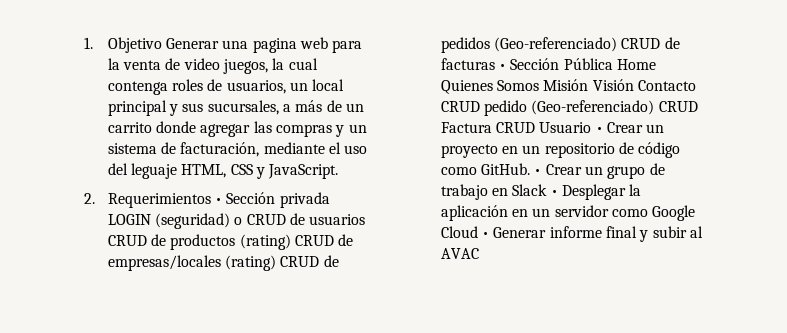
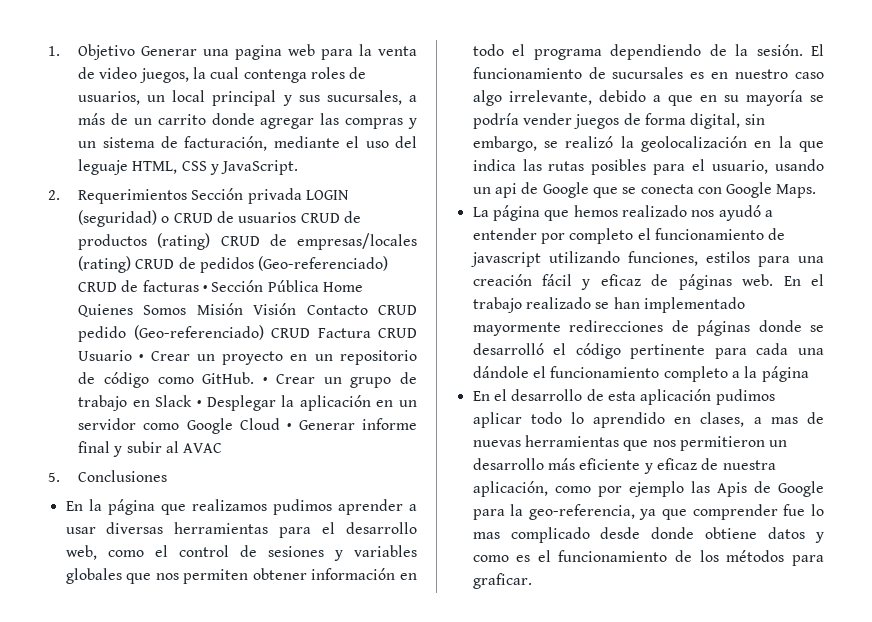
[214,198,222,204] • -> (188, 196) none
(479, 253) none -> [48,470,168,482] [65,499,417,515] [65,522,417,538] [65,545,417,561] [65,568,417,584] [472,44,824,60] [472,67,824,79] [472,90,824,106] [472,113,765,129] [472,136,824,152] [472,159,824,175] [472,182,817,198] [472,205,773,221] [472,228,786,244] [470,251,824,267] [472,274,824,290] [472,297,745,313] [472,320,824,336] [472,343,824,359] [472,366,809,382] [472,389,775,405] [472,412,824,428] [472,435,788,451] [472,458,776,474] [472,481,824,497] [472,504,824,520] [472,527,824,543] [472,550,824,566] [472,573,532,589] // 5. Conclusiones // En la página que realizamos pudimos aprender a usar diversas herramientas para el desarrollo web, como el control de sesiones y variables globales que nos permiten obtener información en todo el programa dependiendo de la sesión. El funcionamiento de sucursales es en nuestro caso algo irrelevante, debido a que en su mayoría se podría vender juegos de forma digital, sin embargo, se realizó la geolocalización en la que indica las rutas posibles para el usuario, usando un api de Google que se conecta con Google Maps. // La página que hemos realizado nos ayudó a entender por completo el funcionamiento de javascript utilizando funciones, estilos para una creación fácil y eficaz de páginas web. En el trabajo realizado se han implementado mayormente redirecciones de páginas donde se desarrolló el código pertinente para cada una dándole el funcionamiento completo a la página // En el desarrollo de esta aplicación pudimos aplicar todo lo aprendido en clases, a mas de nuevas herramientas que nos permitieron un desarrollo más eficiente y eficaz de nuestra aplicación, como por ejemplo las Apis de Google para la geo-referencia, ya que comprender fue lo mas complicado desde donde obtiene datos y como es el funcionamiento de los métodos para graficar.

